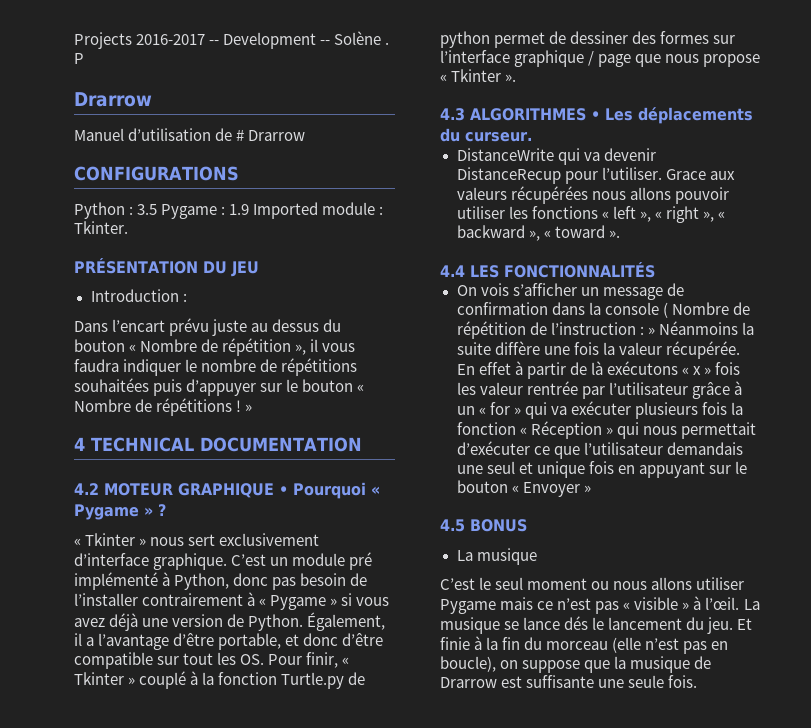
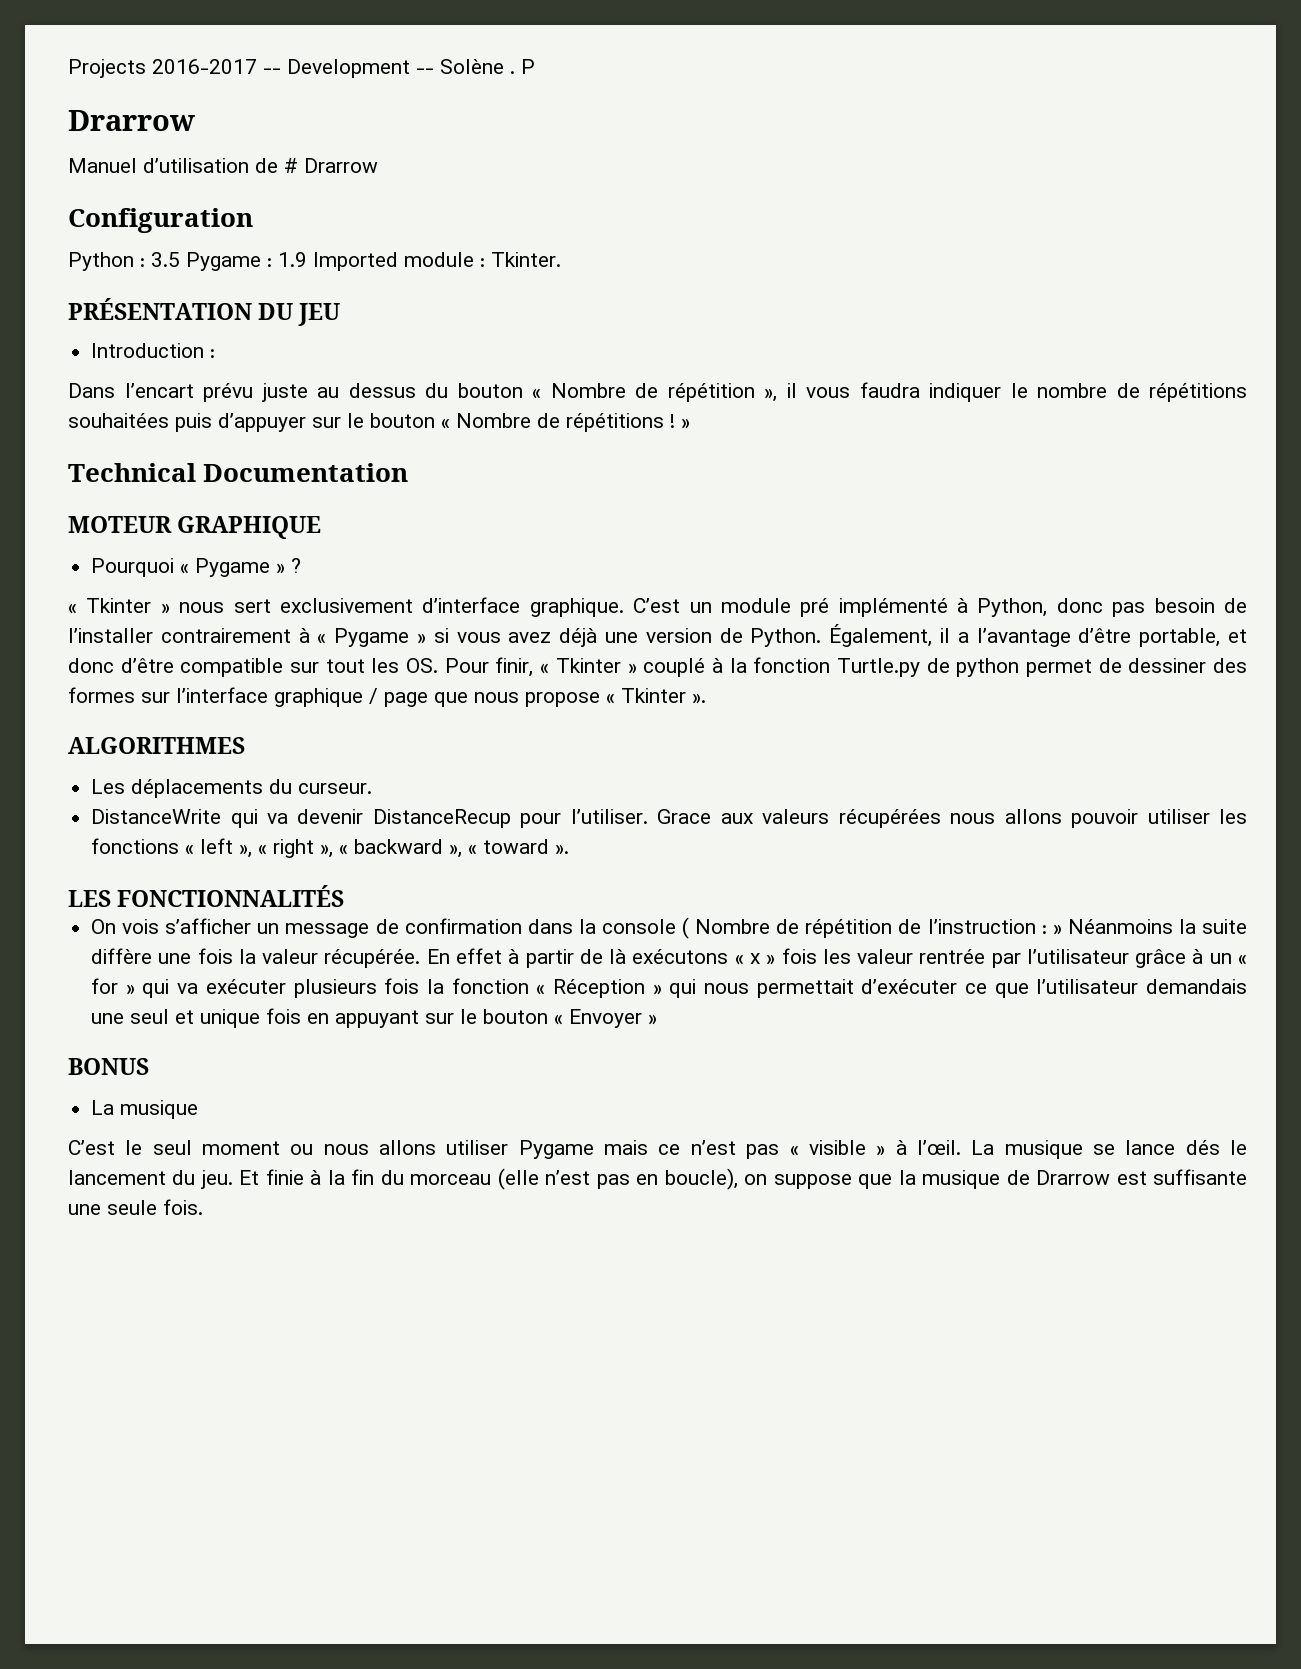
[74,166,239,181] CONFIGURATIONS -> [68,208,253,233] Configuration
[74,437,362,452] [74,483,99,495] 4 TECHNICAL DOCUMENTATION // 4.2 -> [68,463,409,482] Technical Documentation //
[279,486,288,495] • -> (322, 527) //
[440,108,465,121] 4.3 -> (706, 698) none
[591,111,600,120] • -> (245, 745) //
[440,265,465,277] 4.4 -> (570, 849) none
[440,519,465,532] 4.5 -> (658, 1019) none

